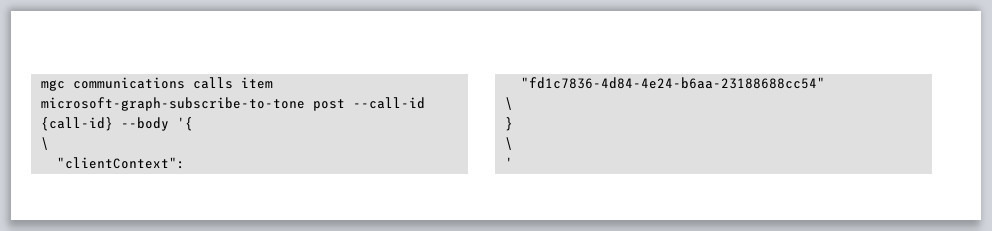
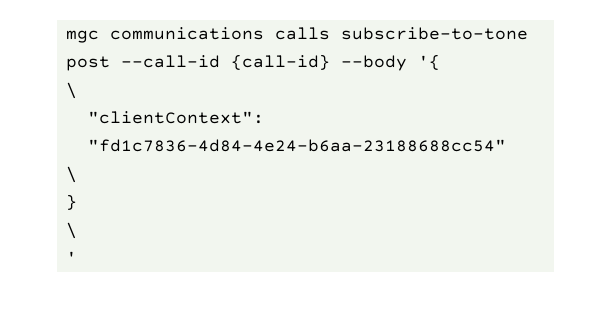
[240,77,273,89] [40,97,305,111] item microsoft-graph-subscribe-to-tone -> [341,27,529,40] subscribe-to-tone

